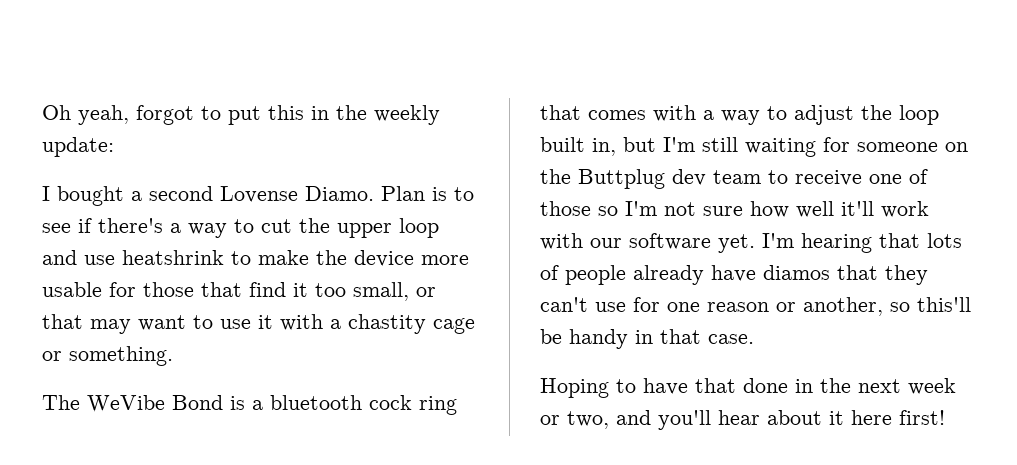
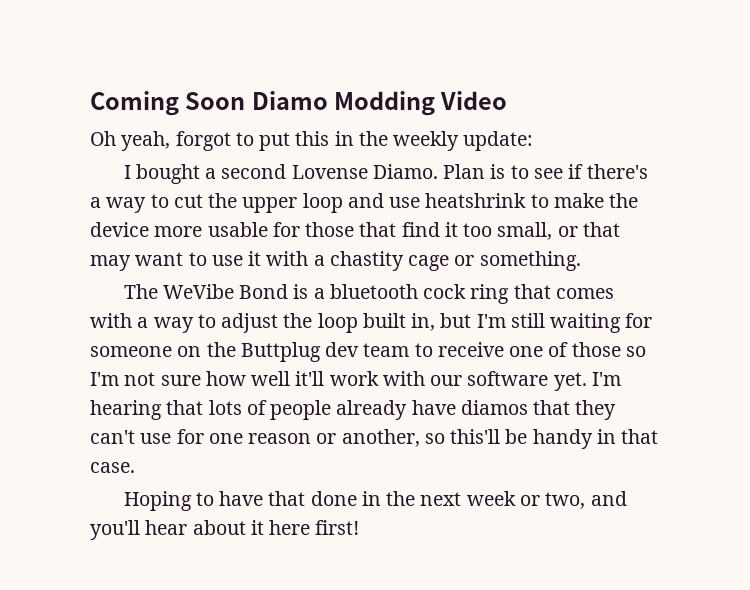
(42, 112) none -> [90,91,508,116] Coming Soon Diamo Modding Video //

